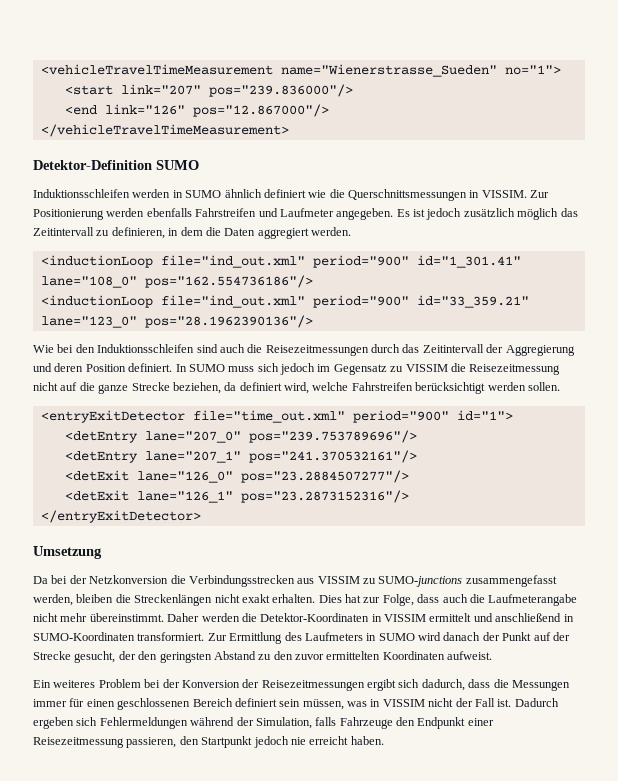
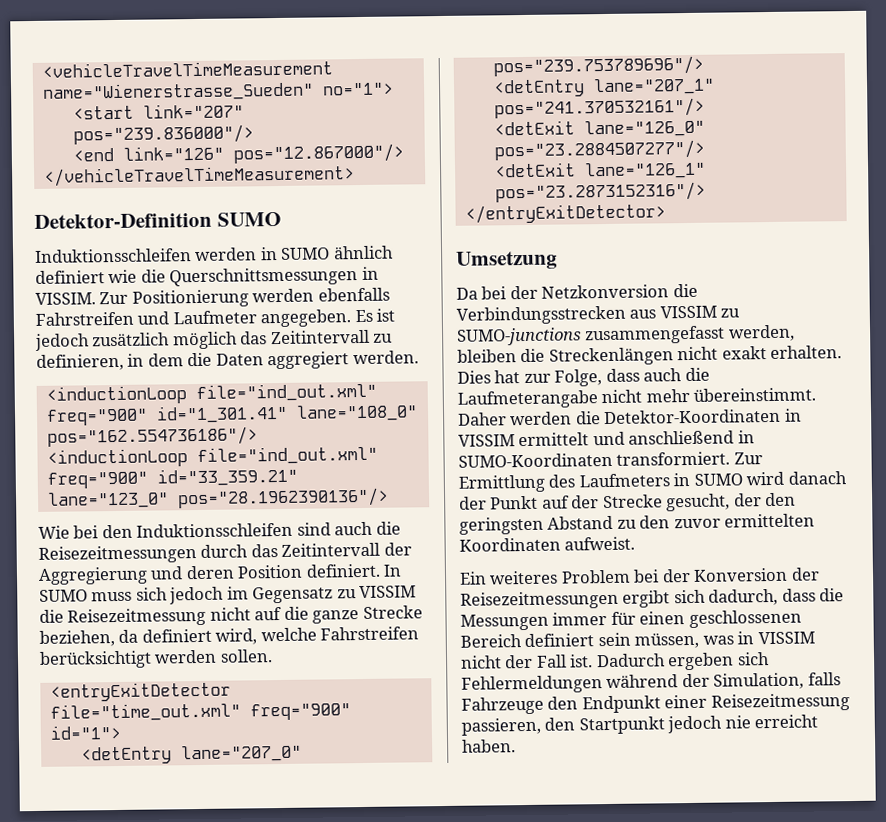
[312,255,409,268] period="900" -> [45,408,148,426] freq="900"
[312,295,409,308] period="900" -> [46,471,148,489] freq="900"
[352,410,449,423] period="900" -> [249,703,351,721] freq="900"

